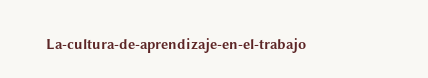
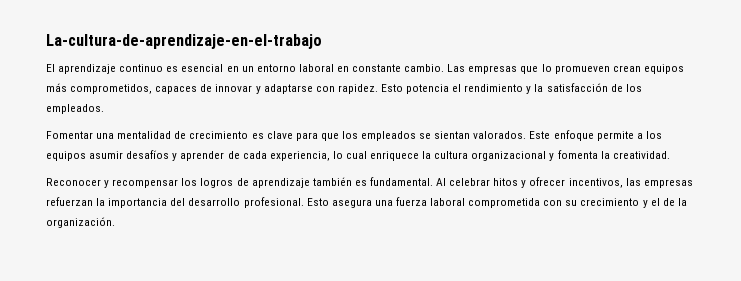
(306, 45) none -> [46,64,684,74] [46,83,642,94] [46,104,104,114] [46,130,662,141] [46,150,670,161] [46,177,693,188] [46,197,687,208] [46,217,115,228] // El aprendizaje continuo es esencial en un entorno laboral en constante cambio. Las empresas que lo promueven crean equipos más comprometidos, capaces de innovar y adaptarse con rapidez. Esto potencia el rendimiento y la satisfacción de los empleados. // Fomentar una mentalidad de crecimiento es clave para que los empleados se sientan valorados. Este enfoque permite a los equipos asumir desafíos y aprender de cada experiencia, lo cual enriquece la cultura organizacional y fomenta la creatividad. // Reconocer y recompensar los logros de aprendizaje también es fundamental. Al celebrar hitos y ofrecer incentivos, las empresas refuerzan la importancia del desarrollo profesional. Esto asegura una fuerza laboral comprometida con su crecimiento y el de la organización.

